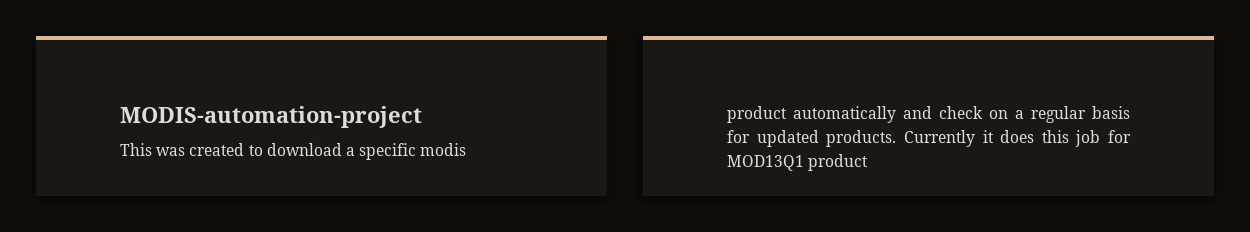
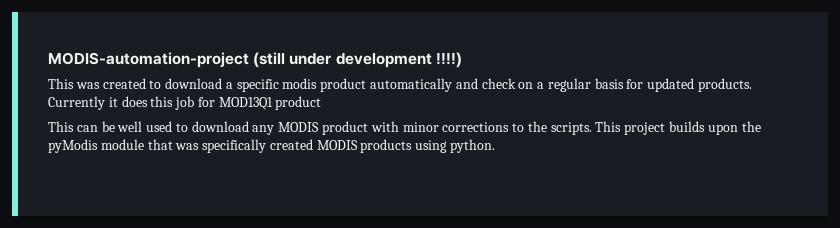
(422, 117) none -> [253,52,462,68] (still under development !!!!)
(869, 162) none -> [48,121,761,135] [48,139,496,153] // This can be well used to download any MODIS product with minor corrections to the scripts. This project builds upon the pyModis module that was specifically created MODIS products using python.

